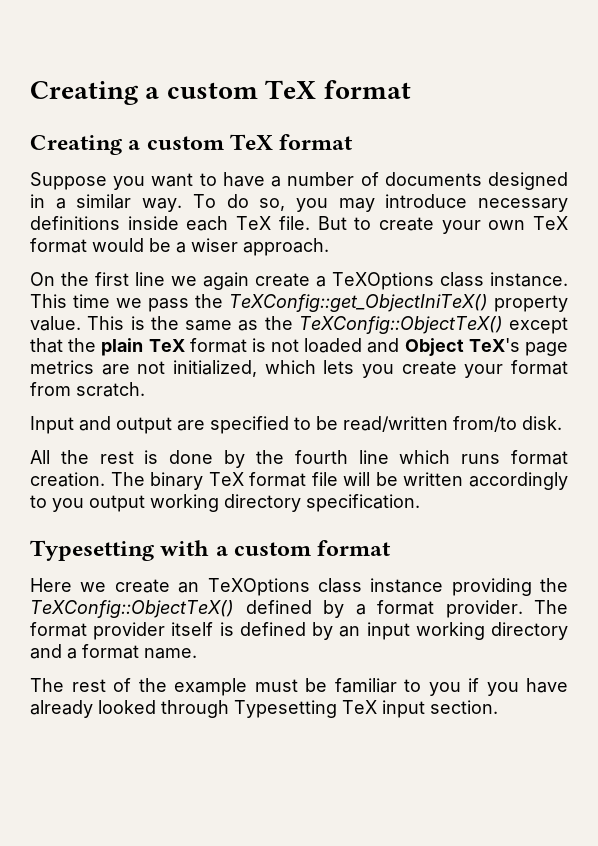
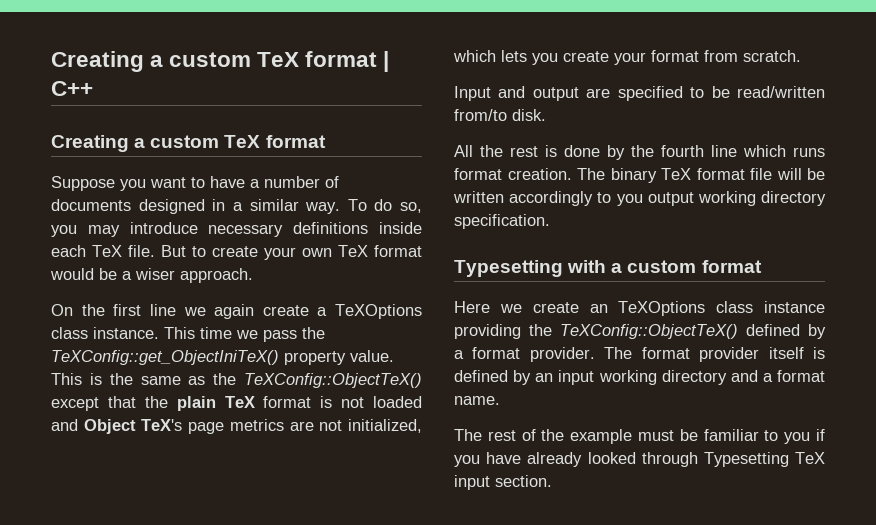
[30,80,411,105] Creating a custom TeX format -> [51,51,390,72] [51,81,93,96] Creating a custom TeX format | C++

